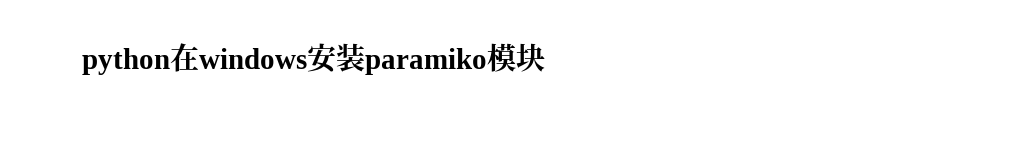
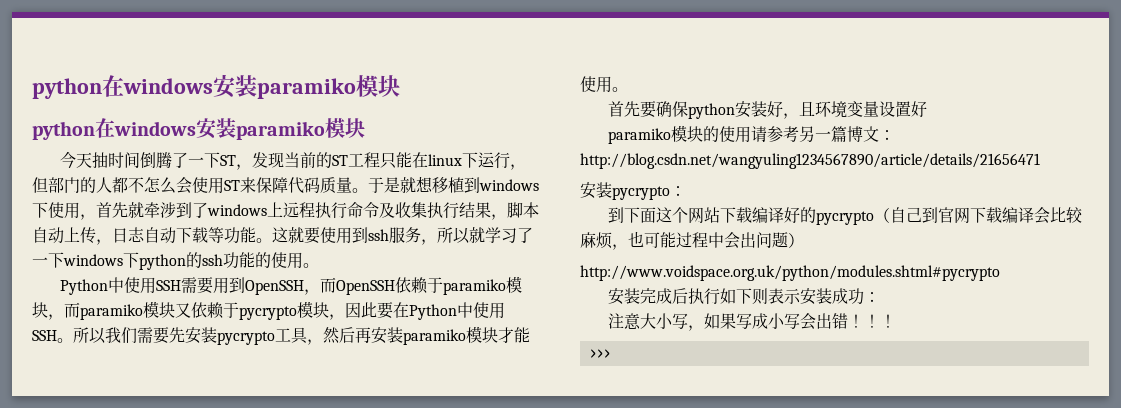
[82,43,545,75] python在windows安装paramiko模块 -> [32,74,400,99] [32,118,365,140] [59,151,526,170] [32,176,539,194] [32,202,539,220] [32,227,533,245] [32,252,319,270] [59,276,522,295] [32,301,505,320] [32,326,530,345] [580,76,628,93] [607,101,927,119] [607,125,895,144] [580,153,1040,169] [580,182,686,200] [607,207,1083,225] [580,231,804,250] [580,265,1000,281] [607,288,880,305] [607,313,896,331] [589,349,611,358] python在windows安装paramiko模块 // python在windows安装paramiko模块 // 今天抽时间倒腾了一下ST，发现当前的ST工程只能在linux下运行，但部门的人都不怎么会使用ST来保障代码质量。于是就想移植到windows下使用，首先就牵涉到了windows上远程执行命令及收集执行结果，脚本自动上传，日志自动下载等功能。这就要使用到ssh服务，所以就学习了一下windows下python的ssh功能的使用。 // Python中使用SSH需要用到OpenSSH，而OpenSSH依赖于paramiko模块，而paramiko模块又依赖于pycrypto模块，因此要在Python中使用SSH。所以我们需要先安装pycrypto工具，然后再安装paramiko模块才能使用。 // 首先要确保python安装好，且环境变量设置好 // paramiko模块的使用请参考另一篇博文：http://blog.csdn.net/wangyuling1234567890/article/details/21656471 // 安装pycrypto： // 到下面这个网站下载编译好的pycrypto（自己到官网下载编译会比较麻烦，也可能过程中会出问题） // http://www.voidspace.org.uk/python/modules.shtml#pycrypto // 安装完成后执行如下则表示安装成功： // 注意大小写，如果写成小写会出错！！！ // >>>

